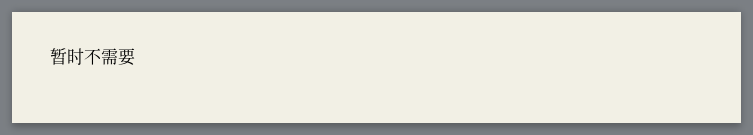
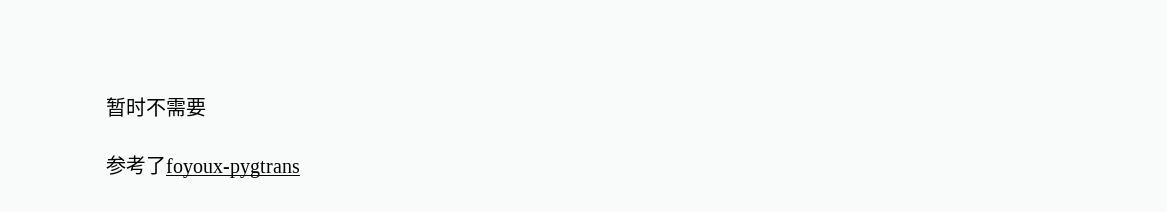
(135, 57) none -> [106,155,300,178] // 参考了foyoux-pygtrans

